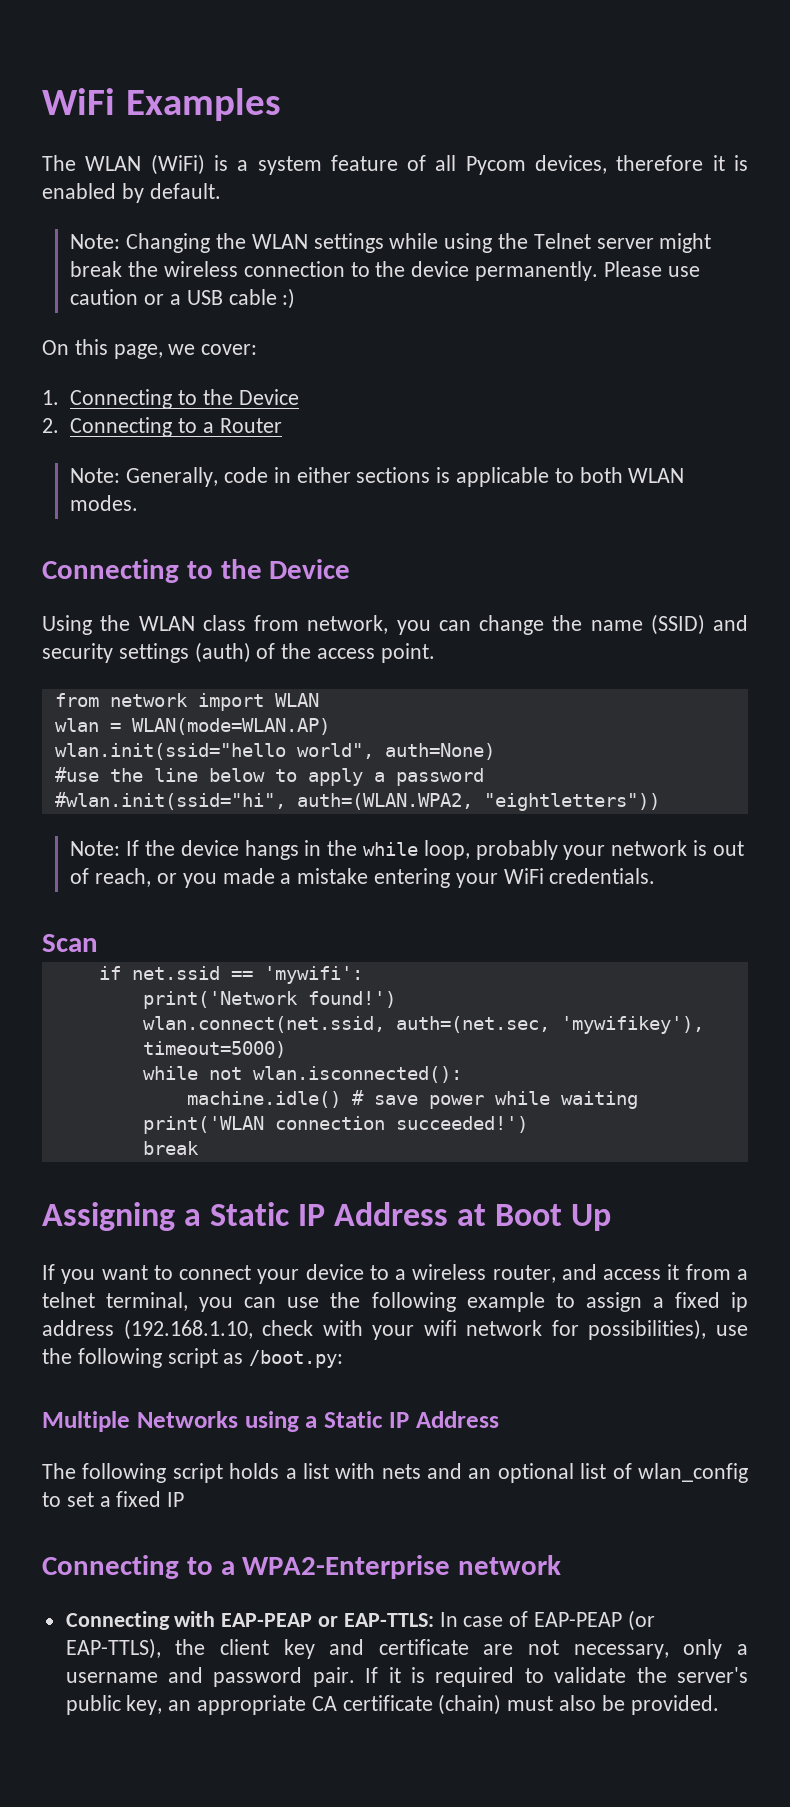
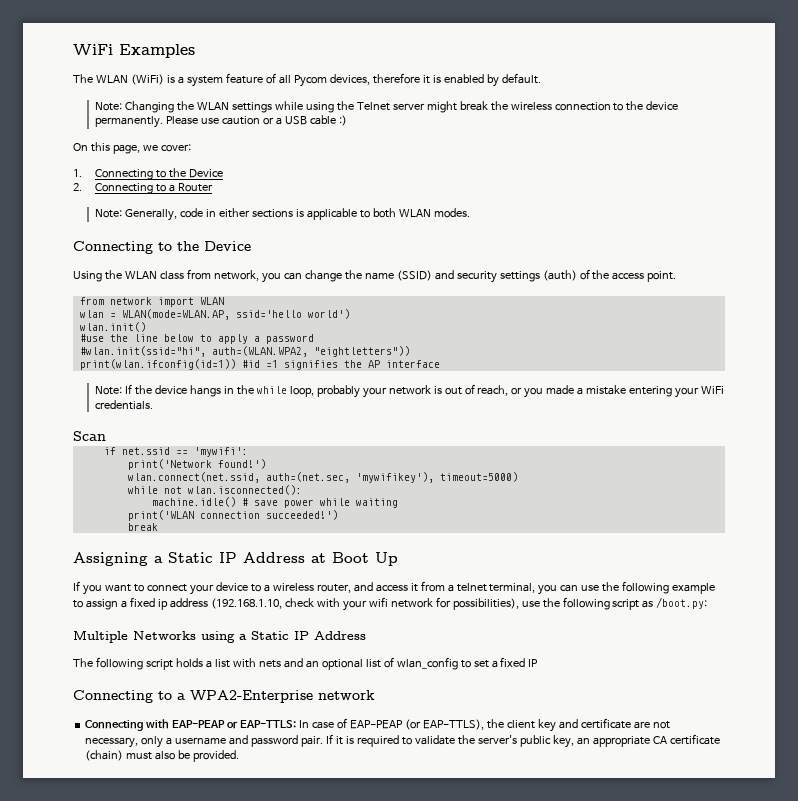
[131,718,330,735] [54,743,495,760] WLAN(mode=WLAN.AP) // wlan.init(ssid="hello world", auth=None) -> [121,309,350,320] [79,322,146,332] WLAN(mode=WLAN.AP, ssid='hello world') // wlan.init()
(660, 802) none -> [79,359,440,370] // print(wlan.ifconfig(id=1)) #id =1 signifies the AP interface

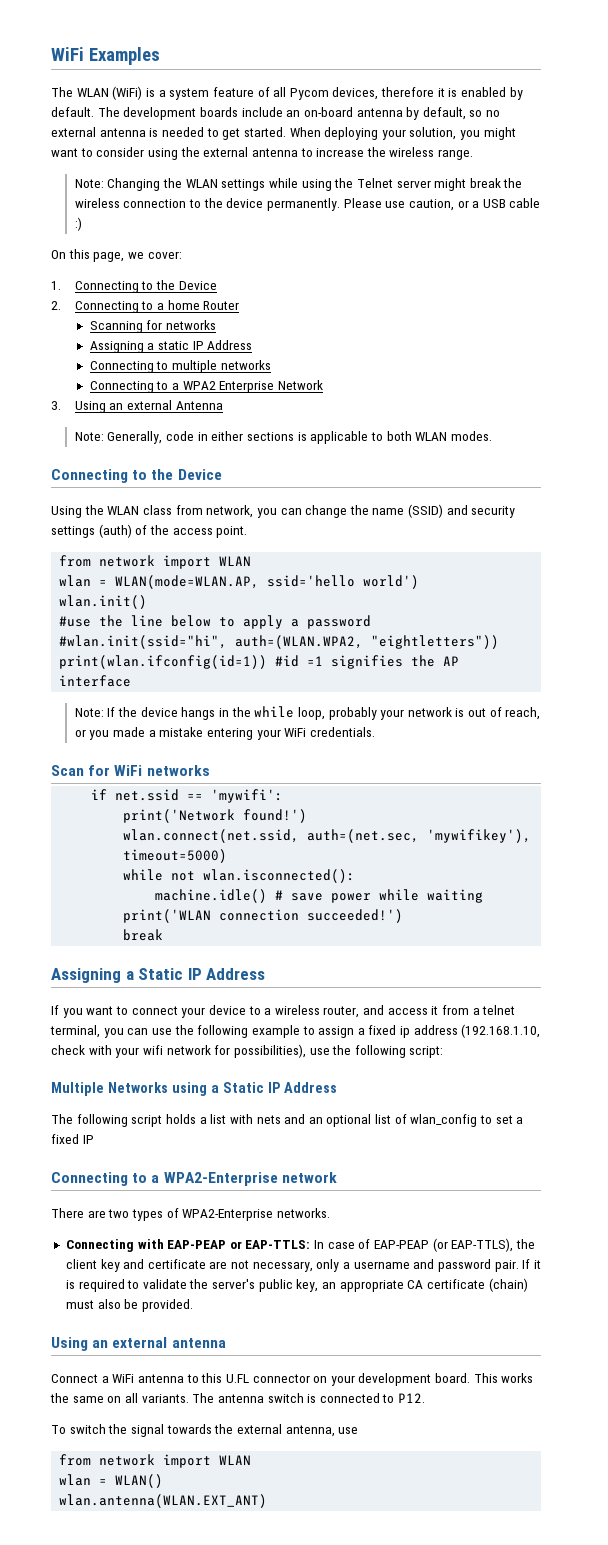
(541, 78) none -> [97,107,501,120] [51,127,516,140] [51,147,474,160] The development boards include an on-board antenna by default, so no external antenna is needed to get started. When deploying your solution, you might want to consider using the external antenna to increase the wireless range.
[221,116,260,125] caution -> [408,199,454,211] caution,
(175, 188) none -> [167,300,200,310] home
(213, 187) none -> [89,320,216,333] [89,340,253,353] [89,360,271,373] [89,380,323,393] [51,400,223,413] // Scanning for networks // Assigning a static IP Address // Connecting to multiple networks // Connecting to a WPA2 Enterprise Network // 3. Using an external Antenna
(106, 436) none -> [88,765,210,776] for WiFi networks
[311,552,398,566] at Boot Up -> (266, 974) none
[612,597,708,610] script as /boot.py: -> [409,1046,444,1058] script:
(375, 695) none -> [51,1208,330,1221] // There are two types of WPA2-Enterprise networks.
(239, 756) none -> [51,1337,226,1351] [51,1373,534,1386] [50,1393,426,1403] [51,1424,359,1437] [59,1454,252,1468] [59,1474,164,1488] [59,1494,268,1508] // Using an external antenna // Connect a WiFi antenna to this U.FL connector on your development board. This works the same on all variants. The antenna switch is connected to P12. // To switch the signal towards the external antenna, use // from network import WLAN // wlan = WLAN() // wlan.antenna(WLAN.EXT_ANT)

